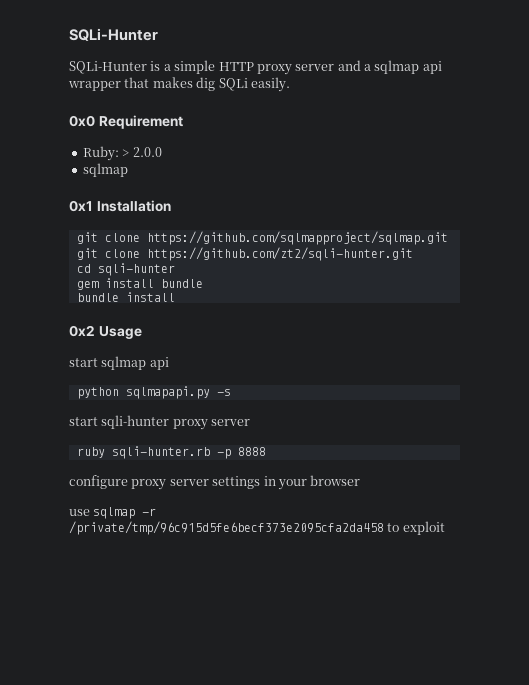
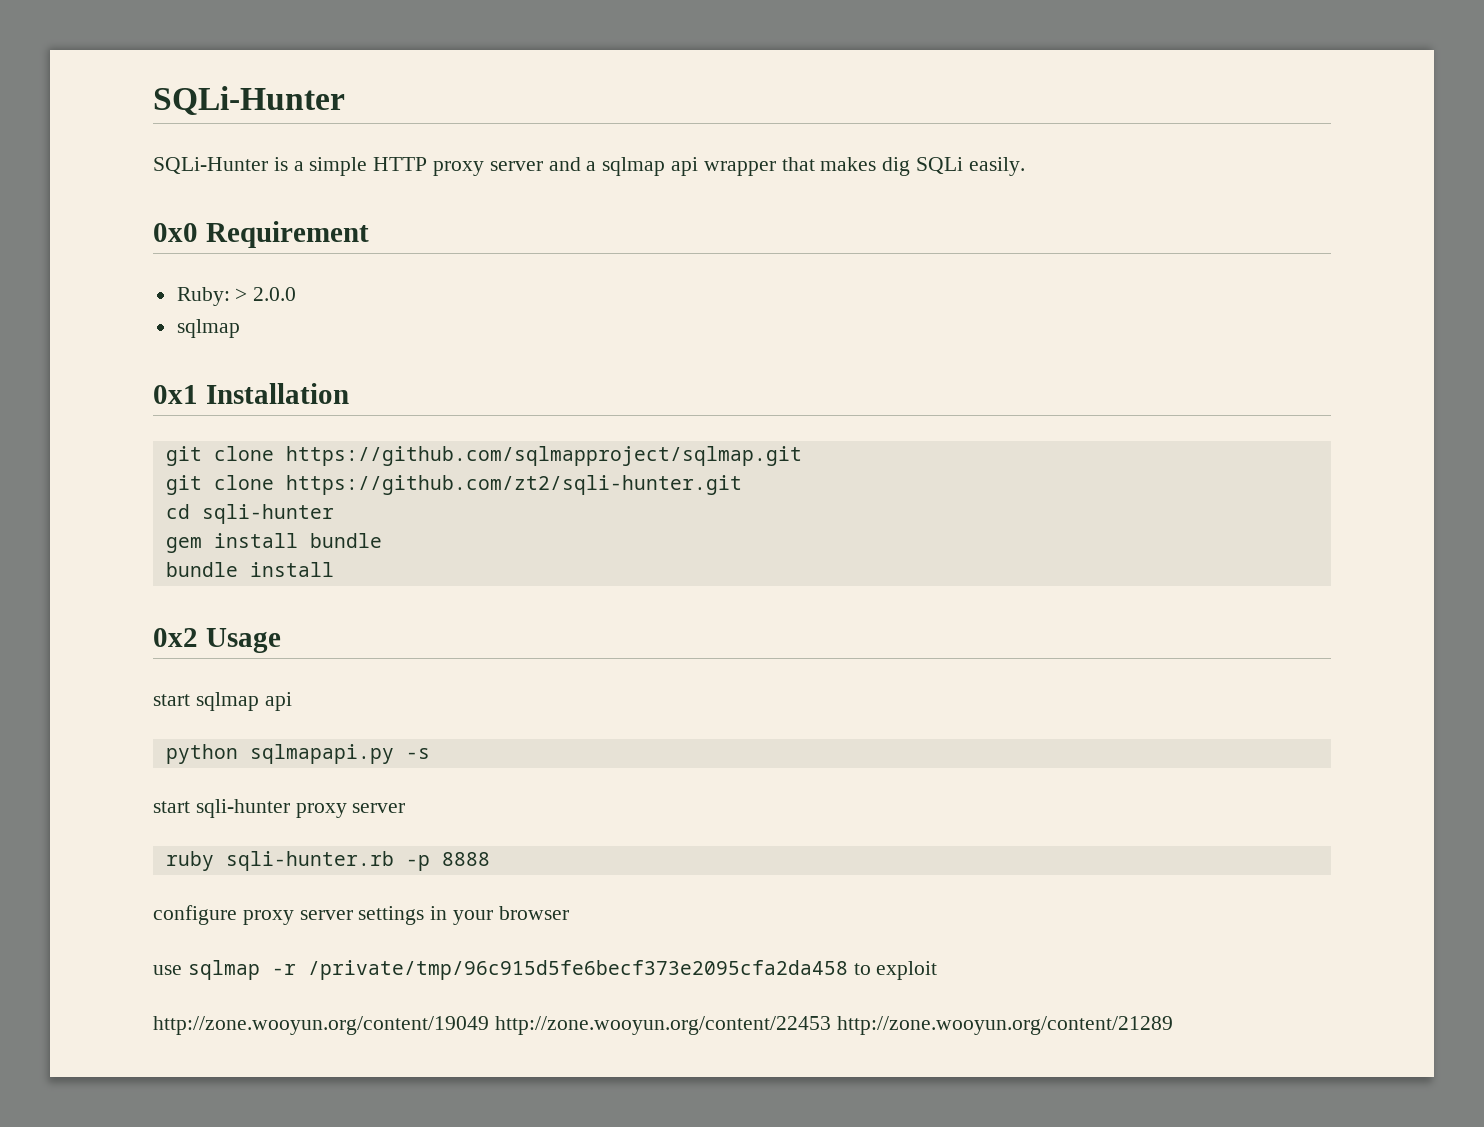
(445, 528) none -> [153,1016,1173,1035] // http://zone.wooyun.org/content/19049 http://zone.wooyun.org/content/22453 http://zone.wooyun.org/content/21289

